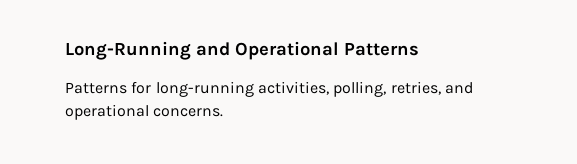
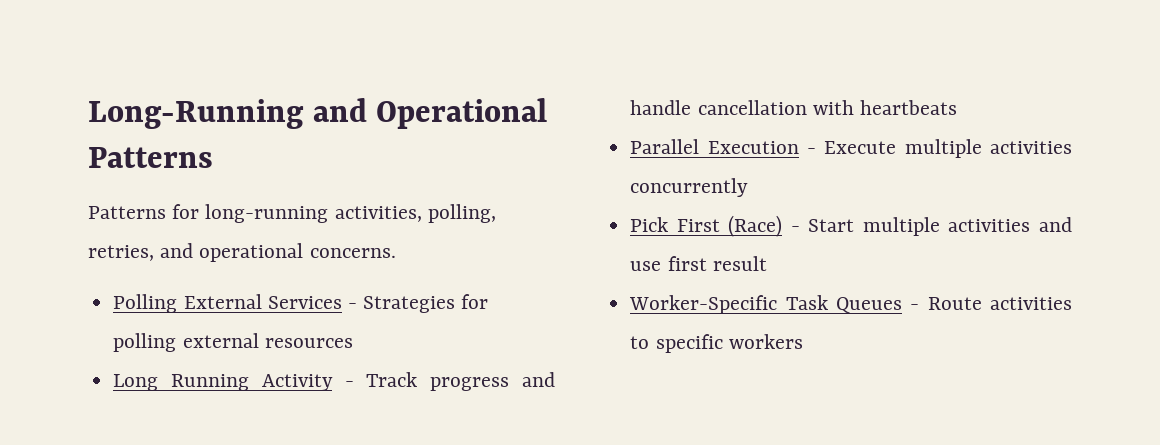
(224, 112) none -> [113,294,489,313] [113,333,353,352] [113,372,555,391] [630,100,957,115] [630,139,1072,158] [630,178,749,197] [630,215,1072,237] [630,256,767,271] [629,295,1072,314] [630,334,803,353] // Polling External Services - Strategies for polling external resources // Long Running Activity - Track progress and handle cancellation with heartbeats // Parallel Execution - Execute multiple activities concurrently // Pick First (Race) - Start multiple activities and use first result // Worker-Specific Task Queues - Route activities to specific workers

